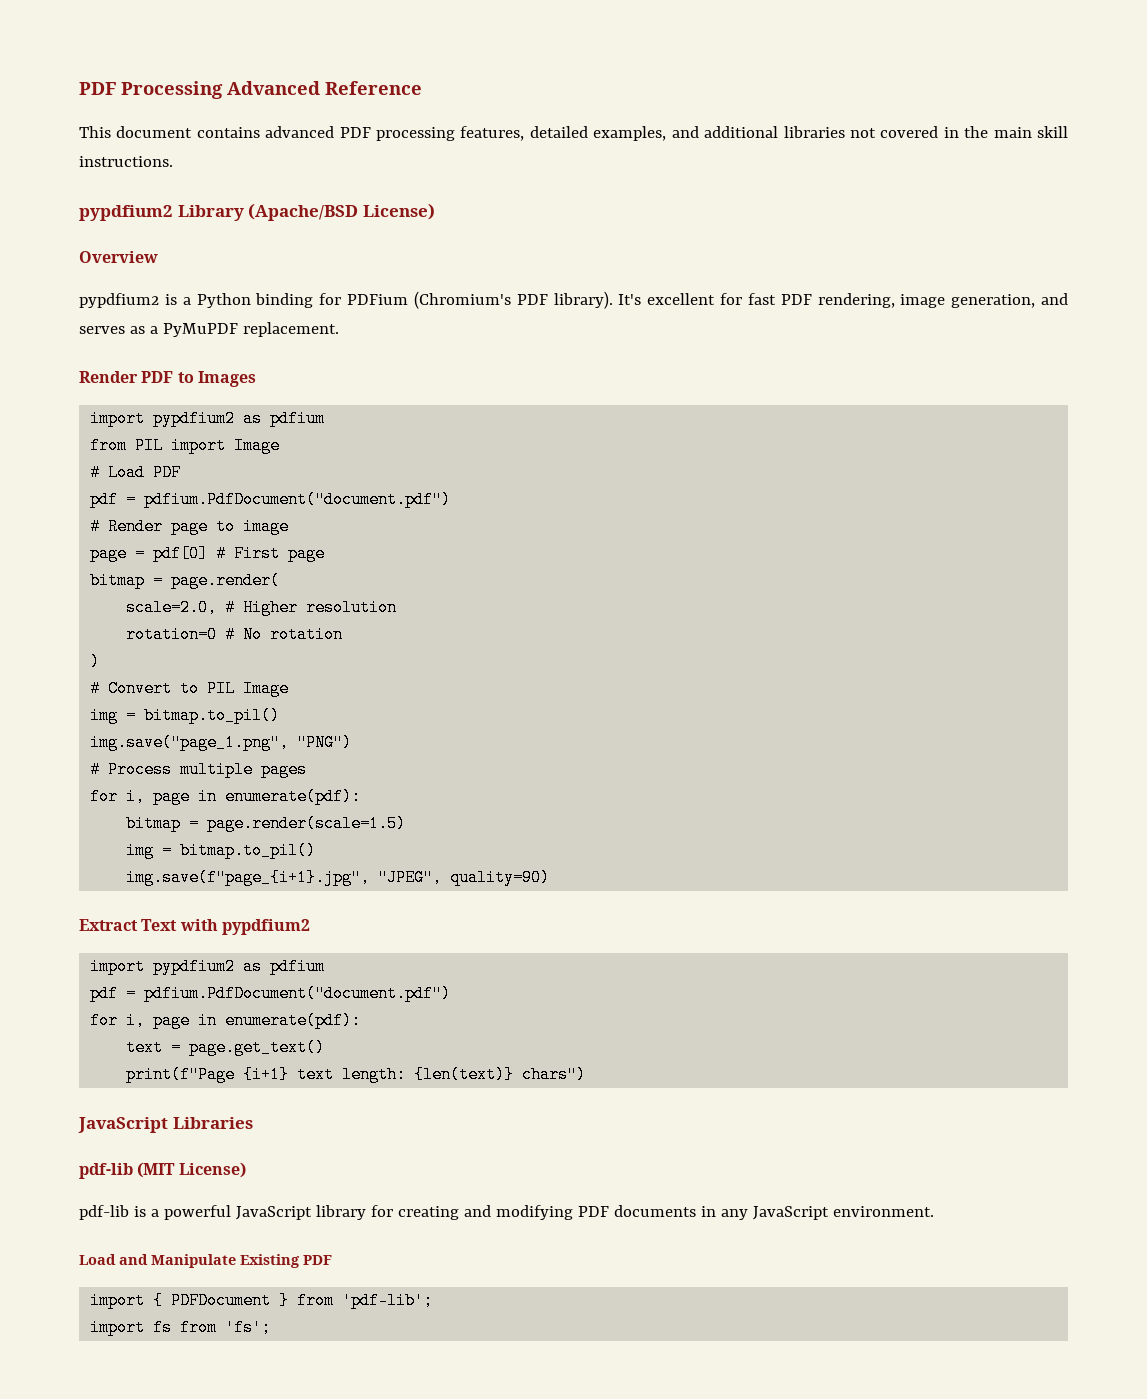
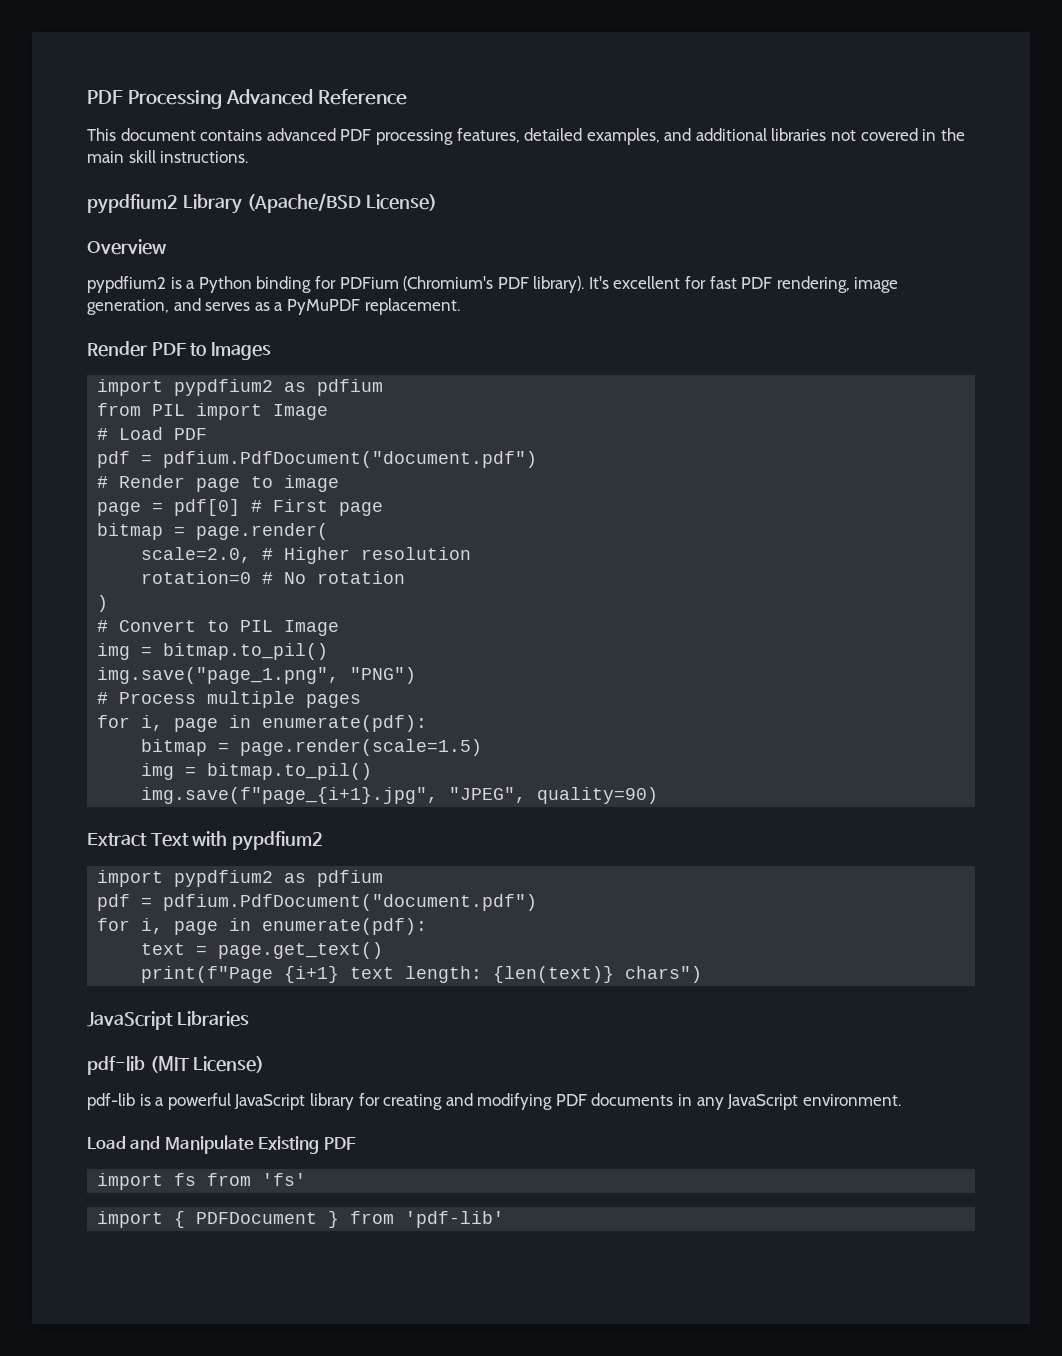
(332, 1260) none -> [97,1173,307,1190] // import fs from 'fs'
[342,1292,434,1309] [90,1319,272,1336] 'pdf-lib'; // import fs from 'fs'; -> [405,1211,505,1228] 'pdf-lib'

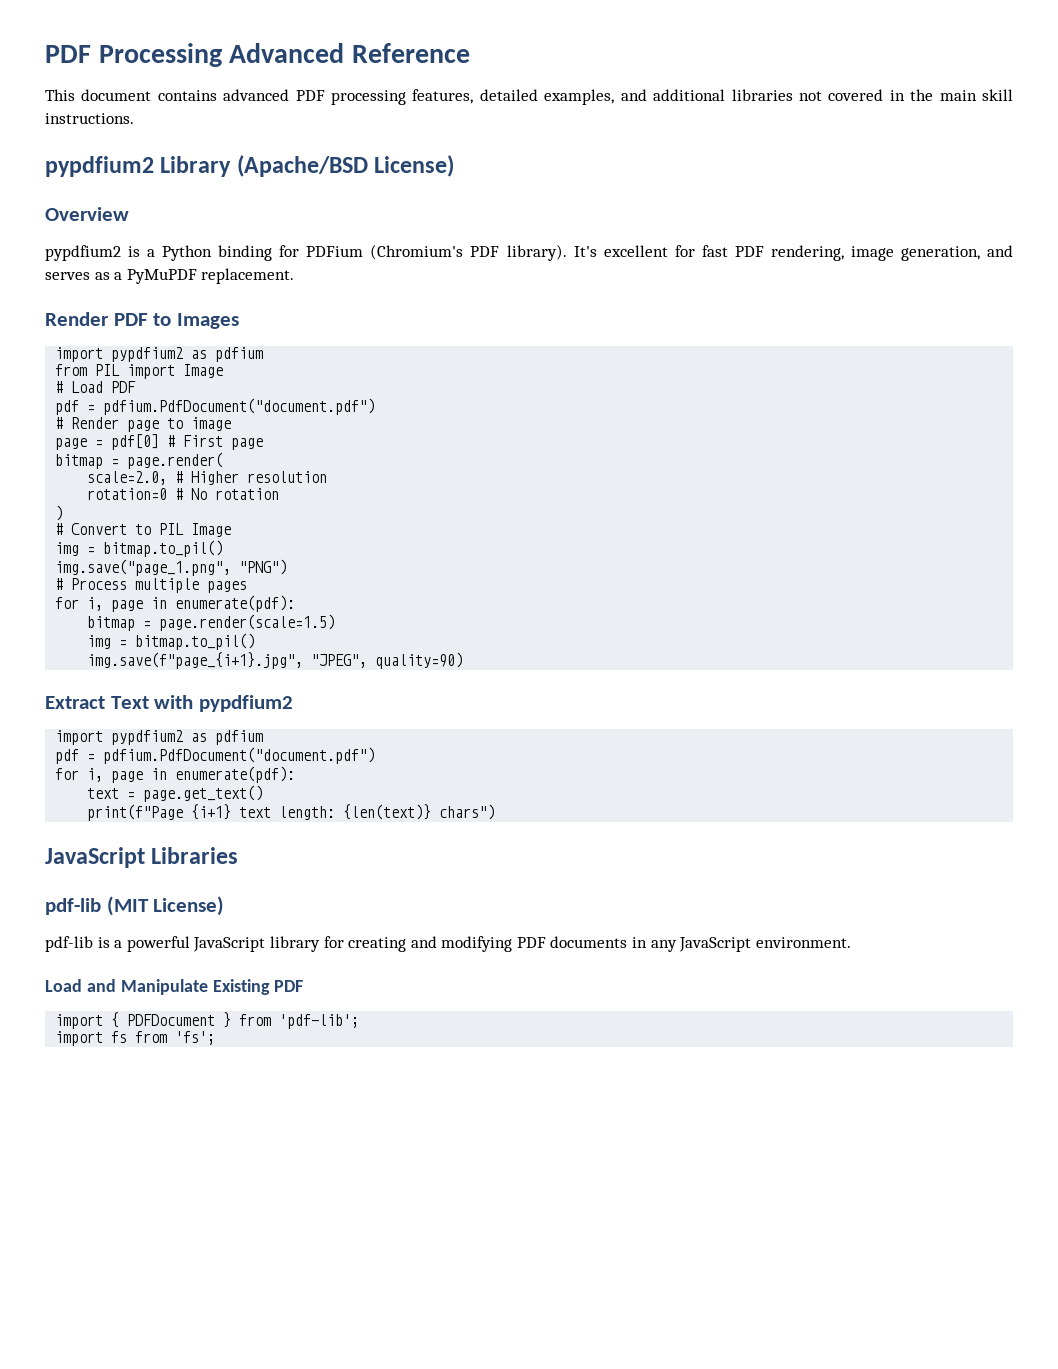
[97,1173,307,1190] // import fs from 'fs' -> (304, 986) none
[405,1211,505,1228] 'pdf-lib' -> [279,1014,360,1029] [55,1031,216,1046] 'pdf-lib'; // import fs from 'fs';

